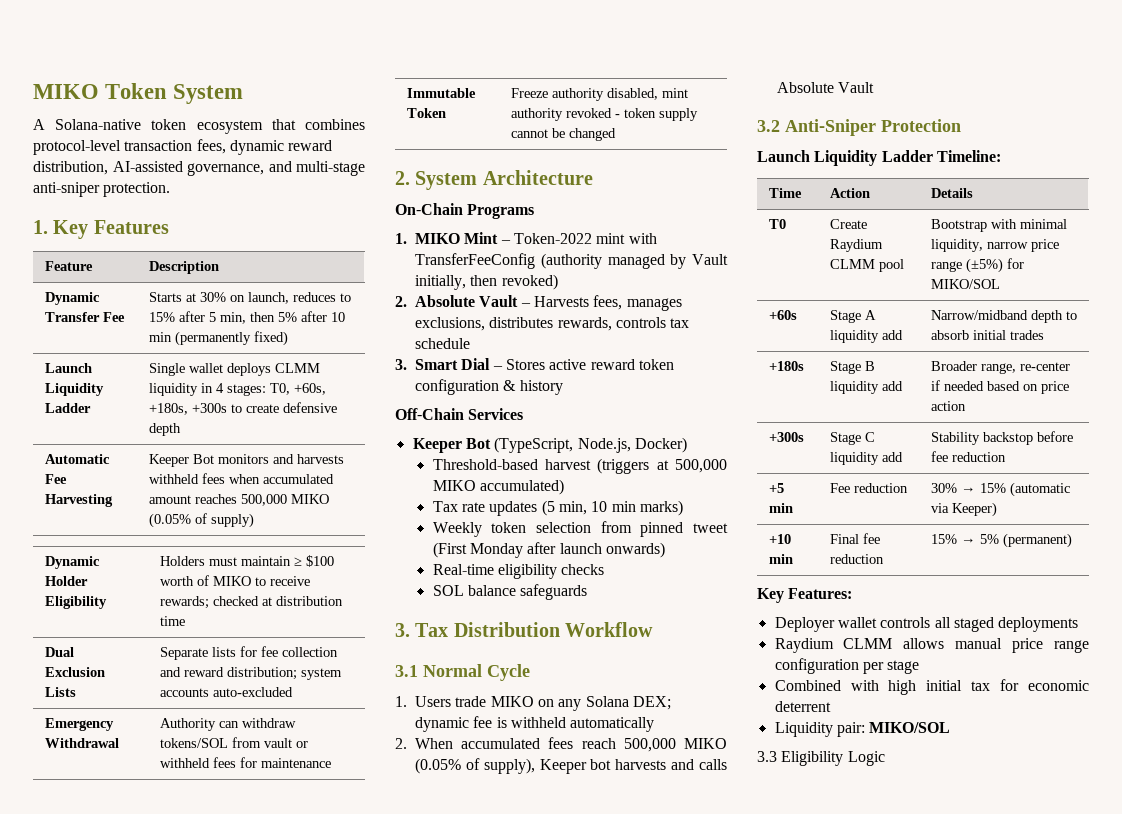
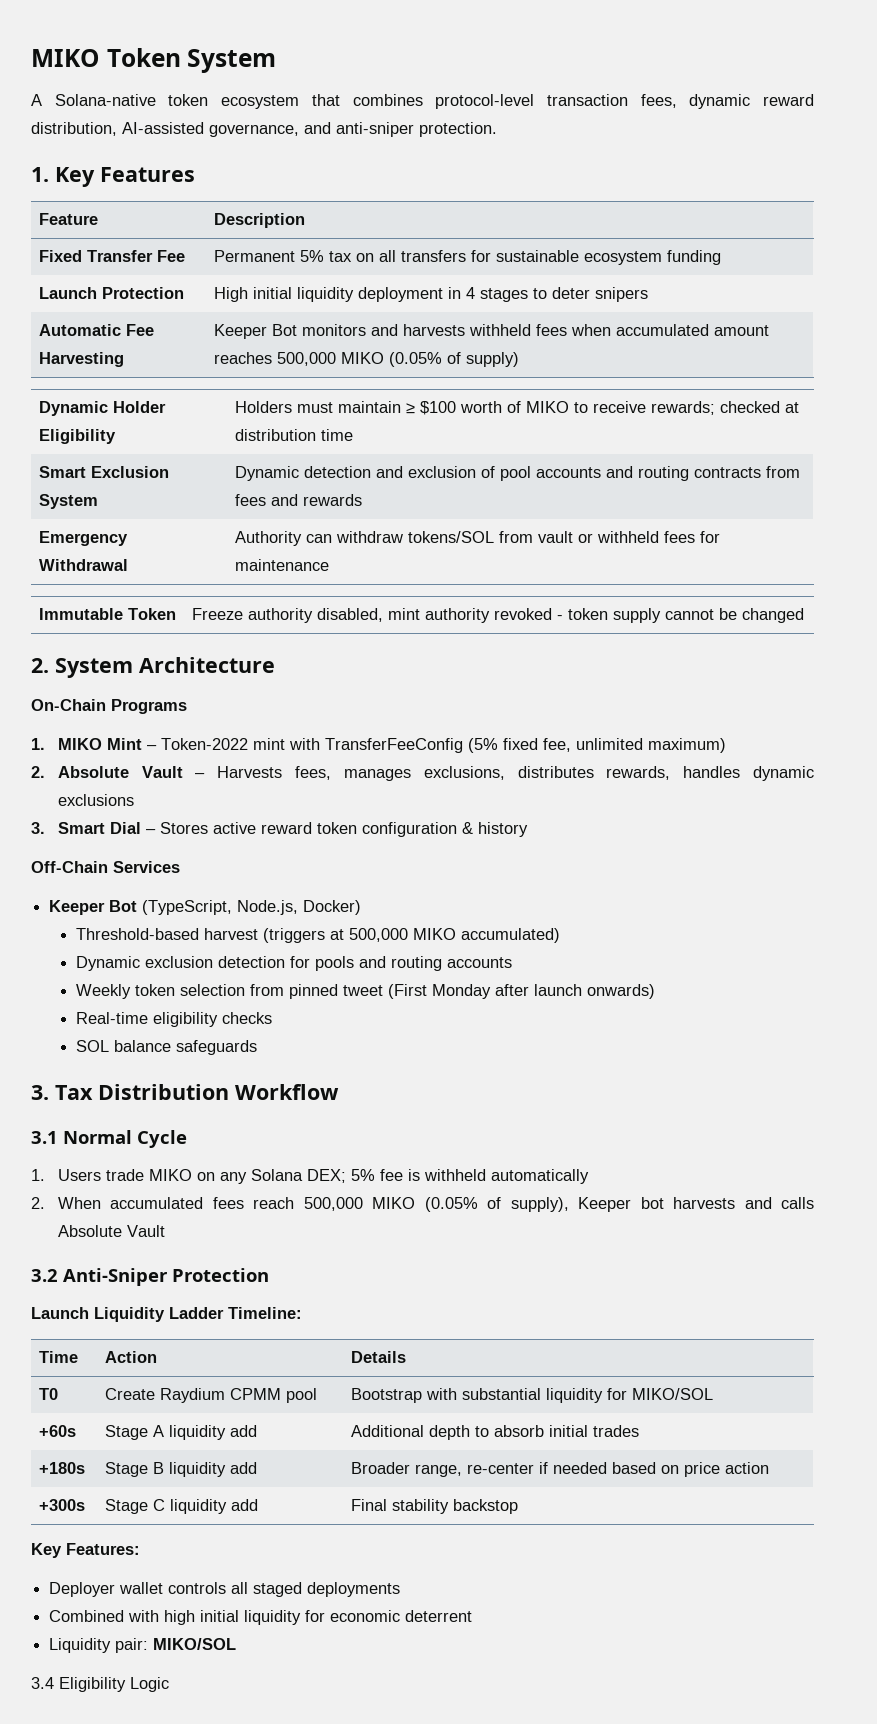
[296,161,365,176] multi-stage -> (331, 128) none
[44,292,100,305] Dynamic -> [38,250,82,262] Fixed
[148,292,351,304] [148,311,345,324] [148,331,288,346] [44,363,92,373] [44,383,104,396] [44,403,91,413] [148,363,320,376] [148,383,326,396] [148,402,337,415] [148,423,181,436] Starts at 30% on launch, reduces to 15% after 5 min, then 5% after 10 min (permanently fixed) // Launch Liquidity Ladder | Single wallet deploys CLMM liquidity in 4 stages: T0, +60s, +180s, +300s to create defensive depth -> [213,250,721,265] [38,287,184,299] [213,287,648,302] Permanent 5% tax on all transfers for sustainable ecosystem funding // Launch Protection | High initial liquidity deployment in 4 stages to deter snipers
[44,647,74,657] [44,667,105,677] [44,687,76,697] [159,646,338,660] [159,667,342,680] [159,687,293,697] Dual Exclusion Lists | Separate lists for fee collection and reward distribution; system accounts auto-excluded -> [38,466,169,478] [38,494,98,509] [234,466,800,481] [234,494,362,506] Smart Exclusion System | Dynamic detection and exclusion of pool accounts and routing contracts from fees and rewards
[540,253,728,269] [415,274,558,290] (authority managed by Vault initially, then revoked) -> [467,738,726,753] (5% fixed fee, unlimited maximum)
[616,317,690,328] [415,338,471,349] controls tax schedule -> [683,766,814,781] [57,794,134,806] handles dynamic exclusions
[432,500,683,516] Tax rate updates (5 min, 10 min marks) -> [75,956,512,971] Dynamic exclusion detection for pools and routing accounts
[415,717,470,732] dynamic -> [350,1169,375,1181] 5%
[829,259,875,269] CLMM -> [229,1388,281,1400] CPMM
[1019,219,1067,229] [930,239,1059,252] [930,258,1003,273] minimal liquidity, narrow price range (±5%) -> [461,1388,603,1403] substantial liquidity
[930,310,1028,320] Narrow/midband -> [350,1425,424,1437] Additional
[930,432,980,445] Stability -> [350,1499,449,1514] Final stability
[1036,431,1073,442] [930,451,1006,462] [768,483,784,493] [768,503,793,513] [829,483,908,493] [930,482,1070,497] [930,502,997,517] [768,534,791,544] [768,554,793,564] [829,533,880,544] [829,554,884,564] [930,533,1072,548] before fee reduction // +5 min | Fee reduction | 30% → 15% (automatic via Keeper) // +10 min | Final fee reduction | 15% → 5% (permanent) -> (518, 1506) none
[774,638,1089,653] [774,658,920,674] // Raydium CLMM allows manual price range configuration per stage -> (401, 1589) none
[971,681,991,691] tax -> [244,1610,302,1625] liquidity
[757,751,777,762] 3.3 -> [31,1677,54,1689] 3.4

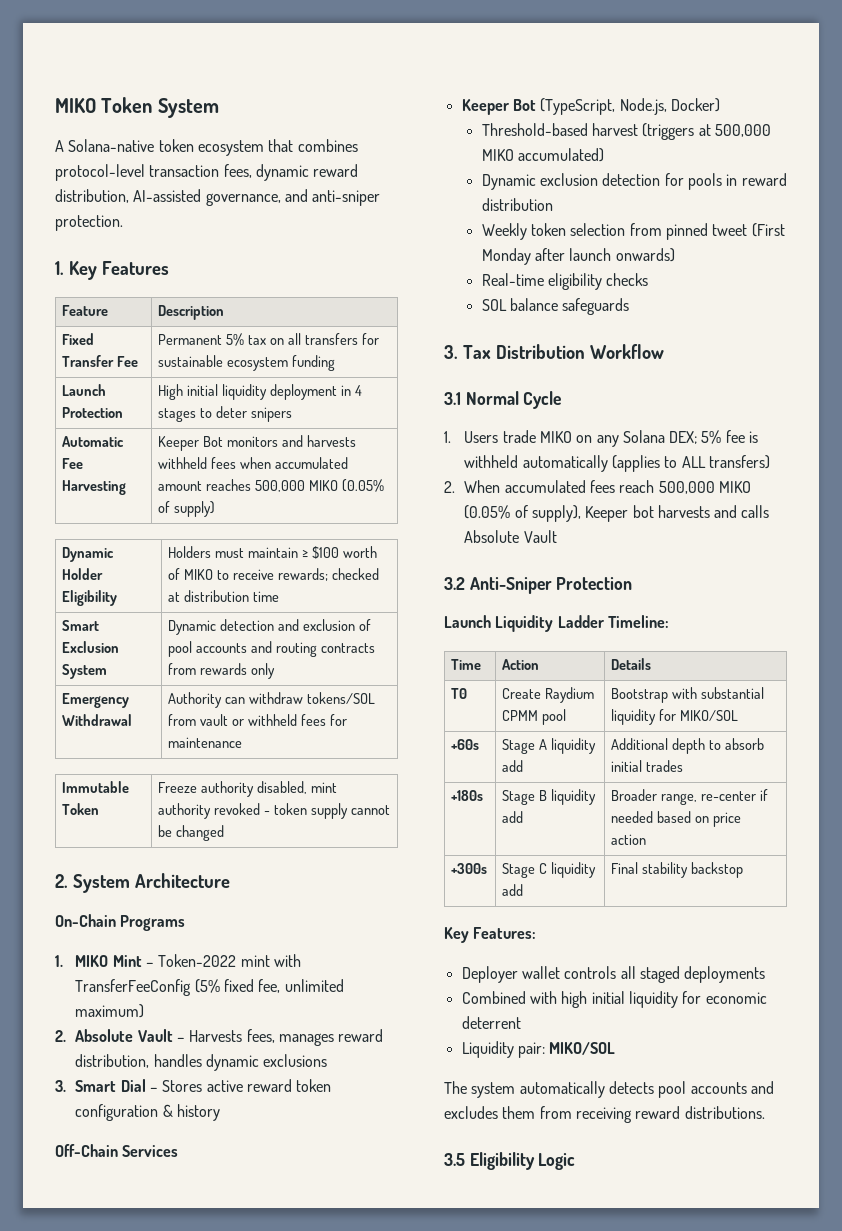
[234,494,298,506] fees and -> (197, 669) none
(362, 500) none -> [251,663,276,679] only
[423,766,671,780] exclusions, distributes rewards, -> [338,1029,384,1042] [75,1054,150,1068] reward distribution,
[358,956,512,971] and routing accounts -> [726,173,787,186] [481,198,553,211] in reward distribution
(589, 1176) none -> [611,455,770,472] (applies to ALL transfers)
[31,1677,54,1689] 3.4 -> [444,1081,774,1098] [444,1106,765,1123] [444,1153,465,1166] The system automatically detects pool accounts and excludes them from receiving reward distributions. // 3.5

